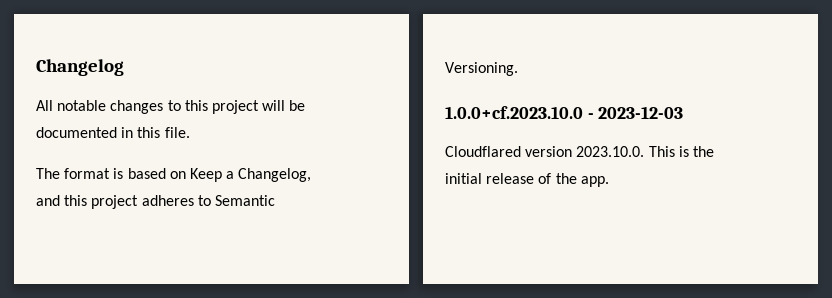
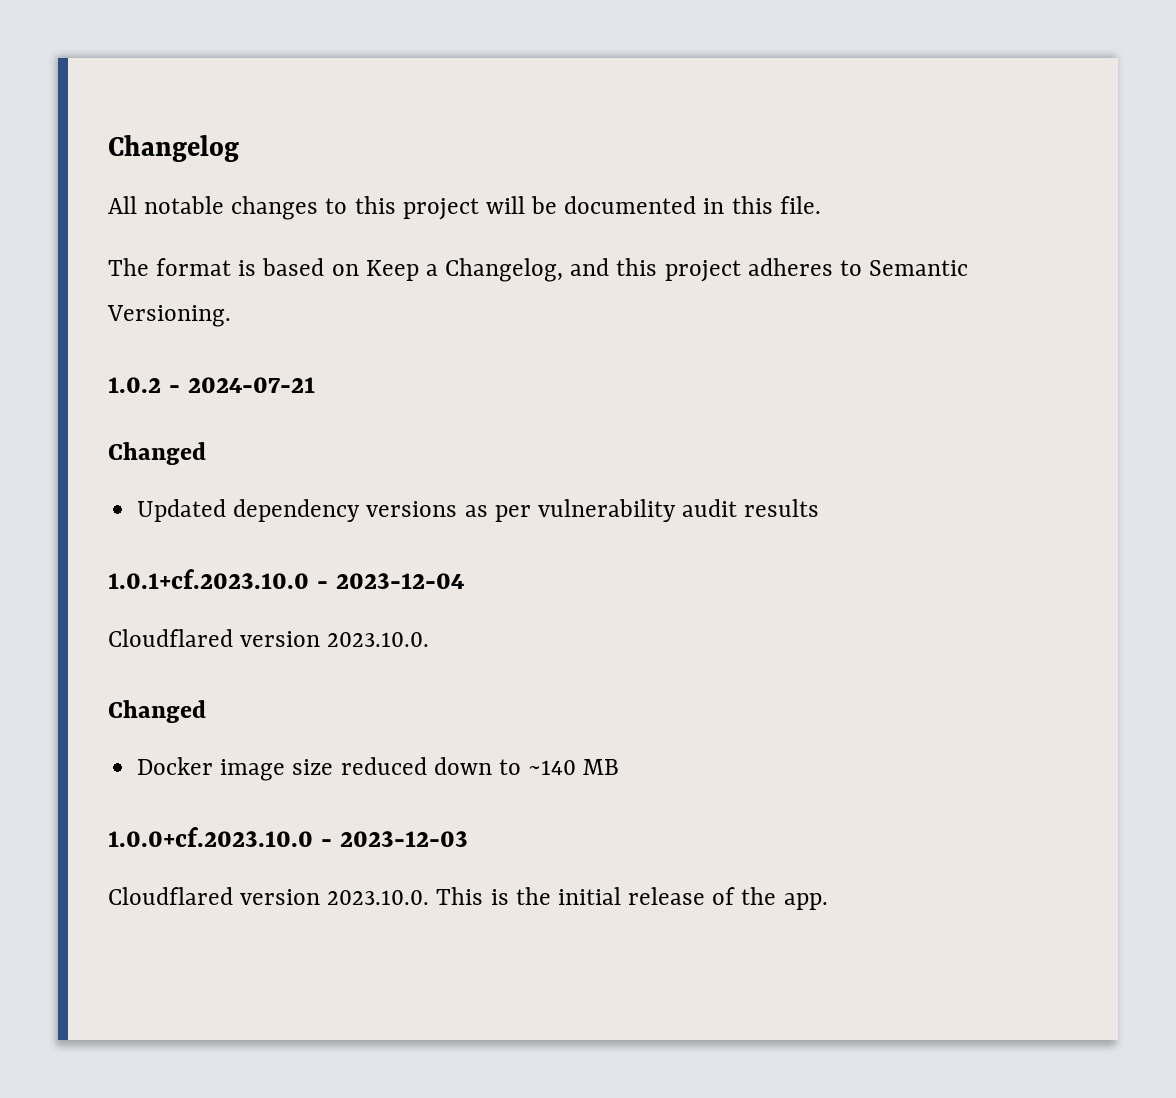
(518, 69) none -> [108,377,315,393] [108,442,206,465] [137,499,820,522] [108,569,464,589] [108,629,430,647] [108,700,206,723] [137,757,620,781] // 1.0.2 - 2024-07-21 // Changed // Updated dependency versions as per vulnerability audit results // 1.0.1+cf.2023.10.0 - 2023-12-04 // Cloudflared version 2023.10.0. // Changed // Docker image size reduced down to ~140 MB

